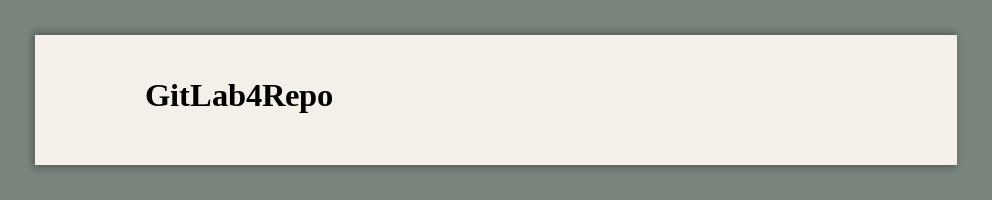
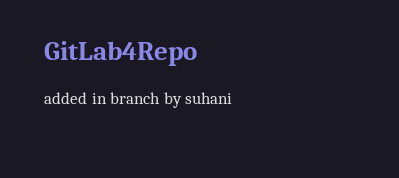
(333, 98) none -> [44,92,233,108] // added in branch by suhani

